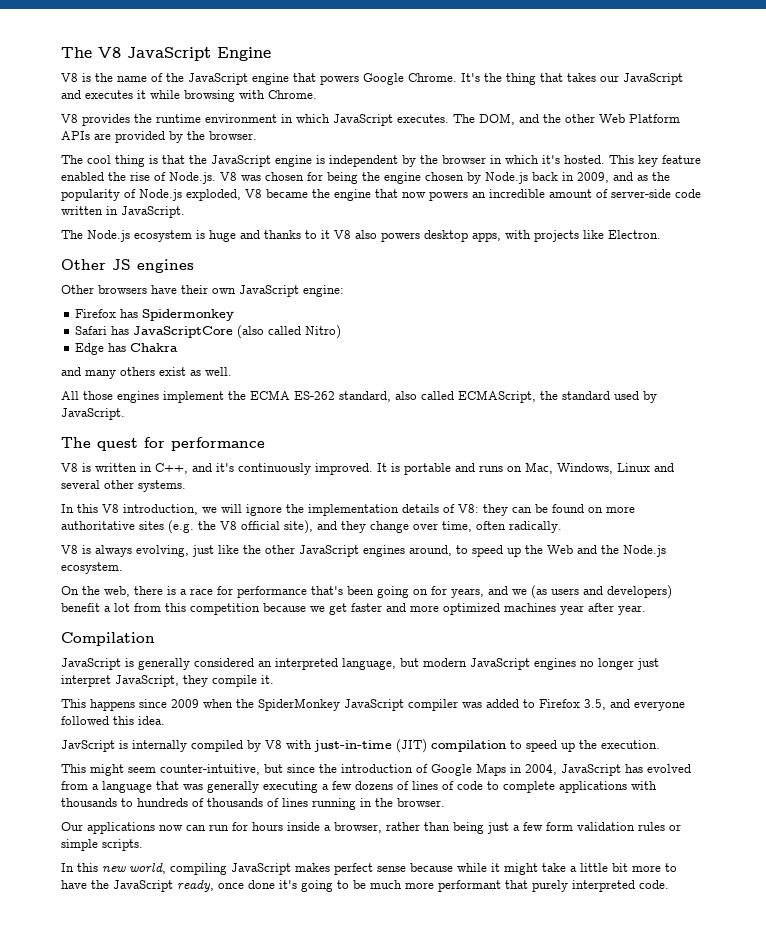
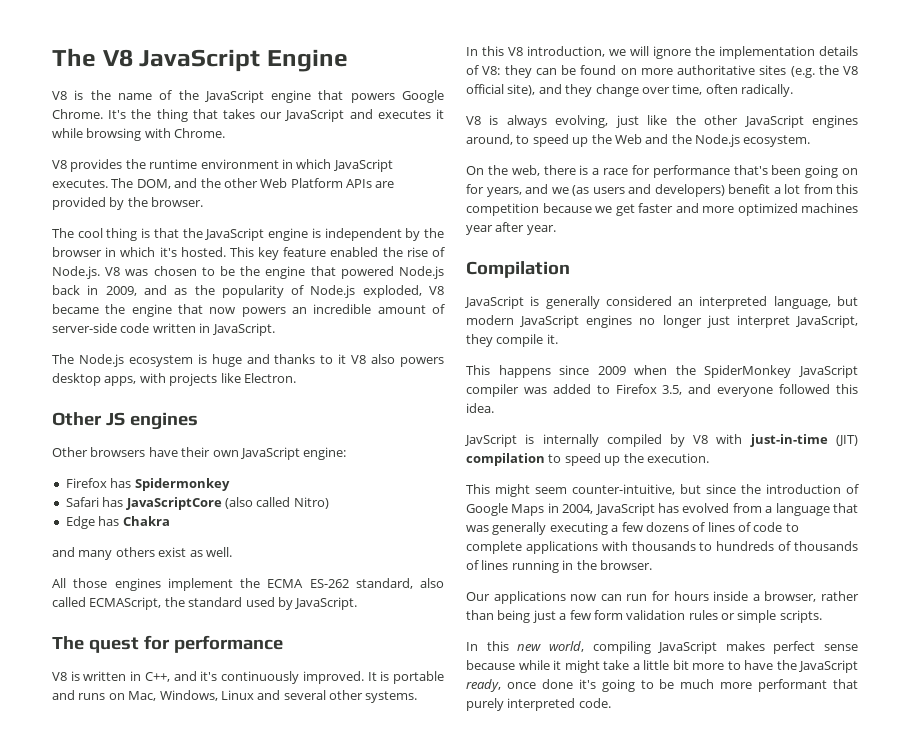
[307,172,481,184] for being the engine chosen by -> [201,266,394,279] to be the engine that powered

